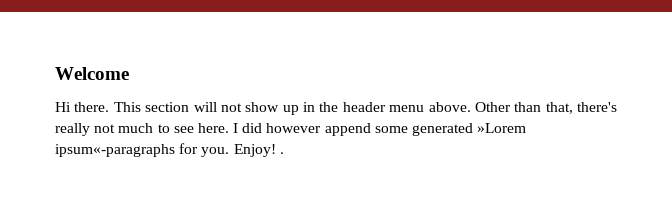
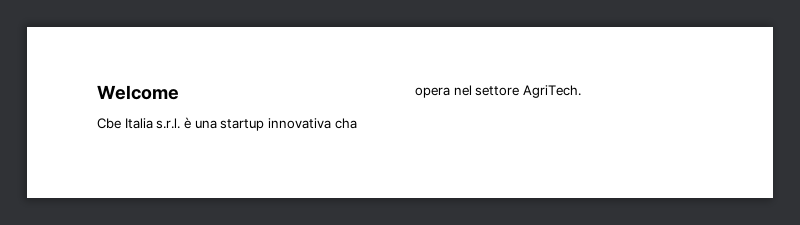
[55,102,617,115] [55,123,527,136] [55,143,284,157] Hi there. This section will not show up in the header menu above. Other than that, there's really not much to see here. I did however append some generated »Lorem ipsum«-paragraphs for you. Enjoy! . -> [97,117,357,131] [415,85,581,98] Cbe Italia s.r.l. è una startup innovativa cha opera nel settore AgriTech.

